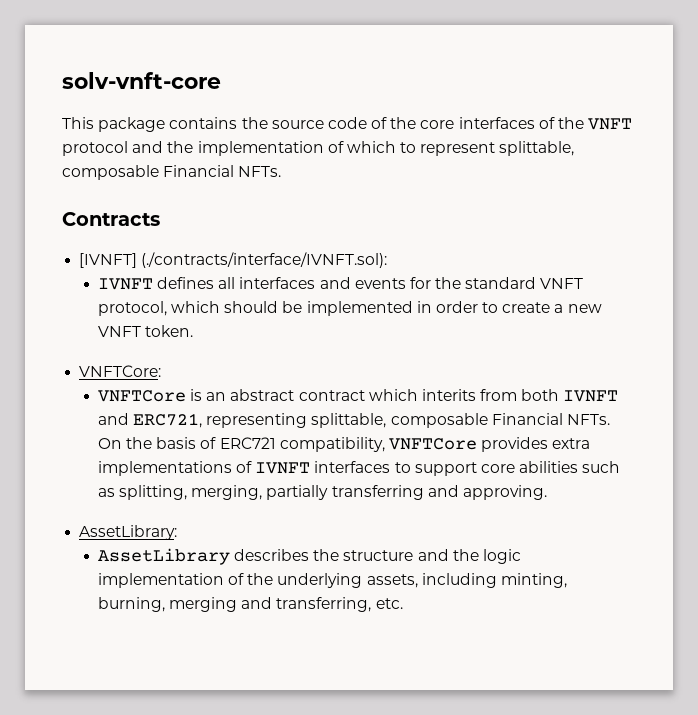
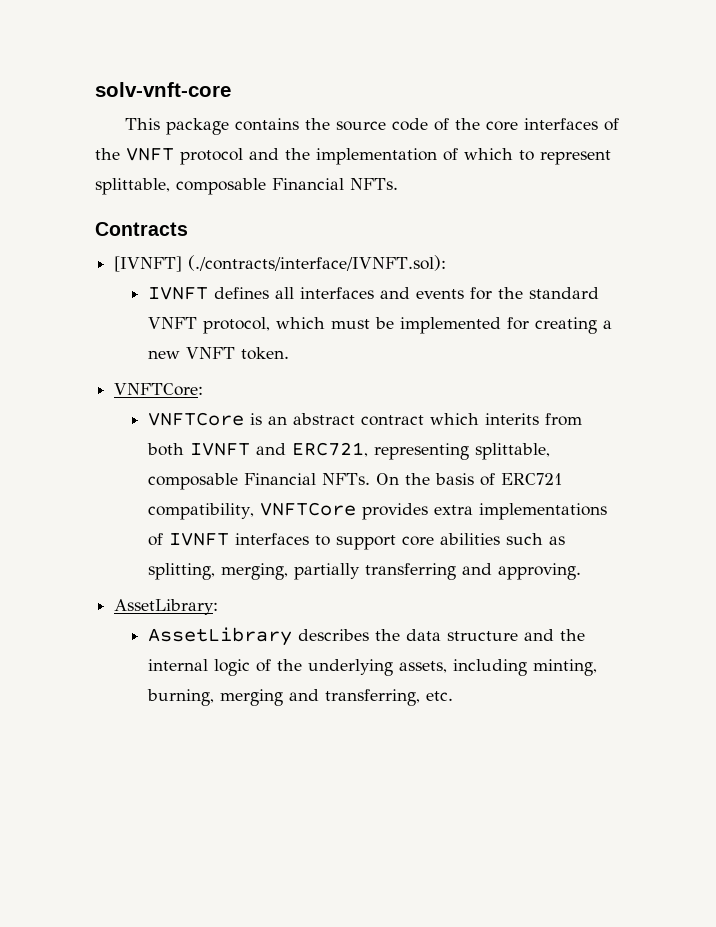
[224,301,279,313] should -> [330,319,370,329] must
[416,301,551,313] in order to create -> [506,317,597,334] for creating
(340, 555) none -> [405,629,441,641] data
[482,549,521,564] [97,573,224,588] logic implementation -> [147,659,250,676] internal logic

